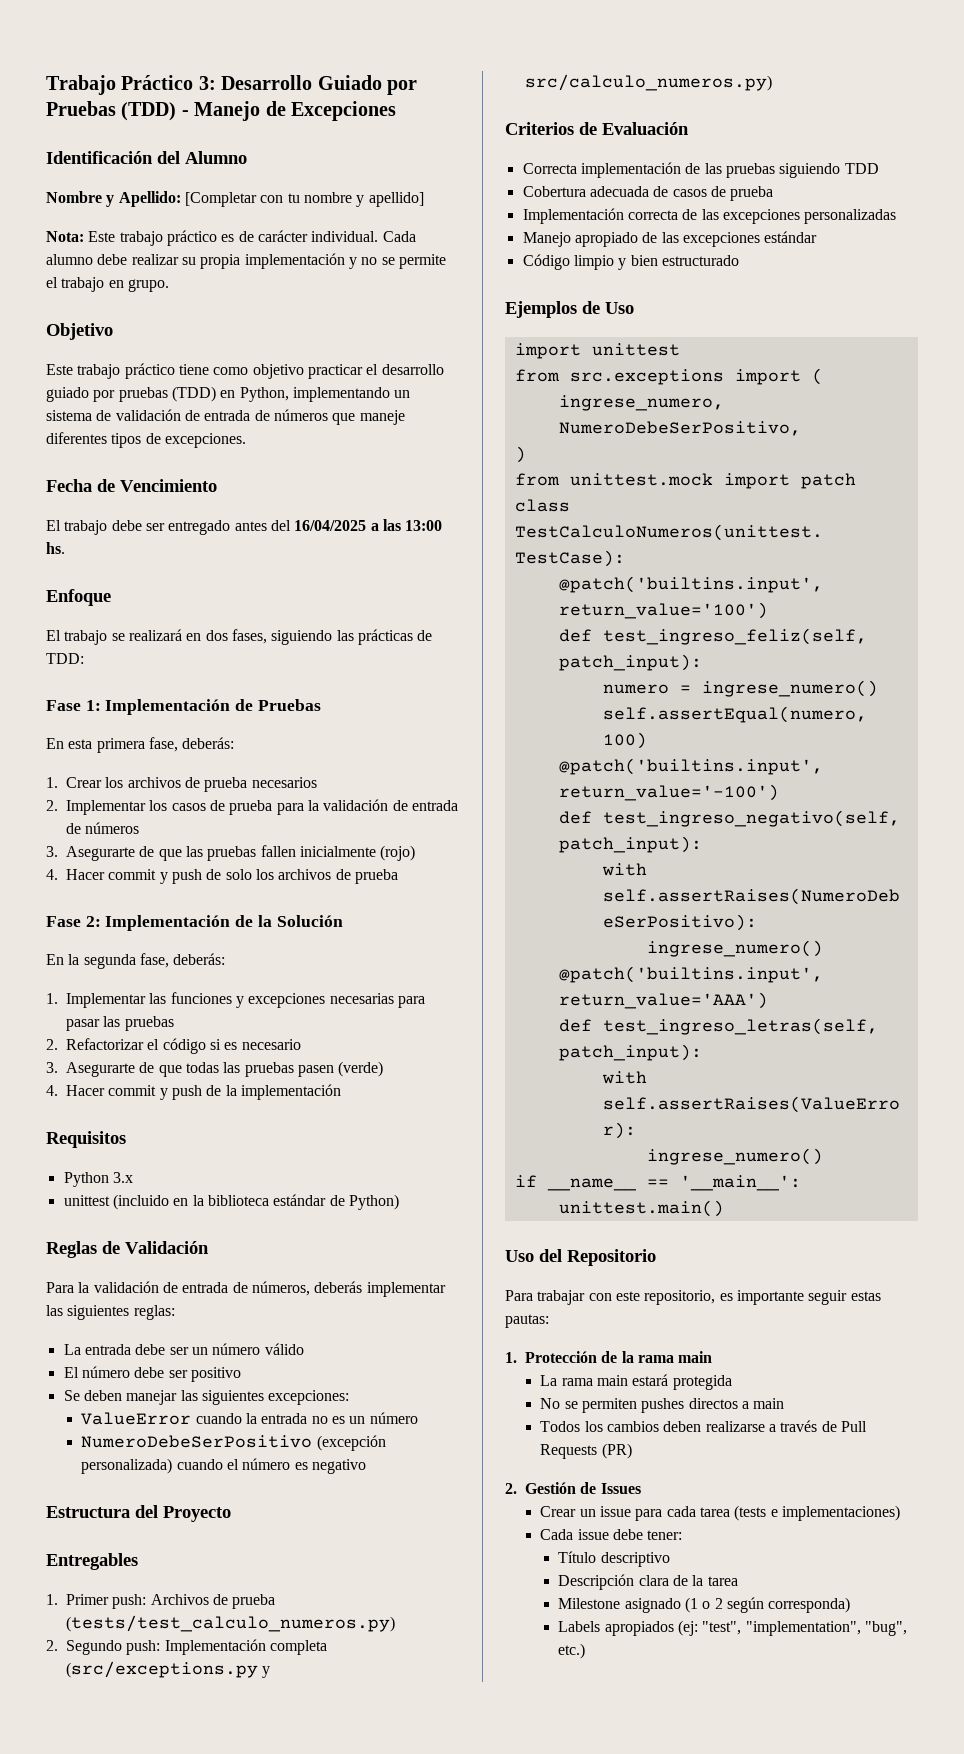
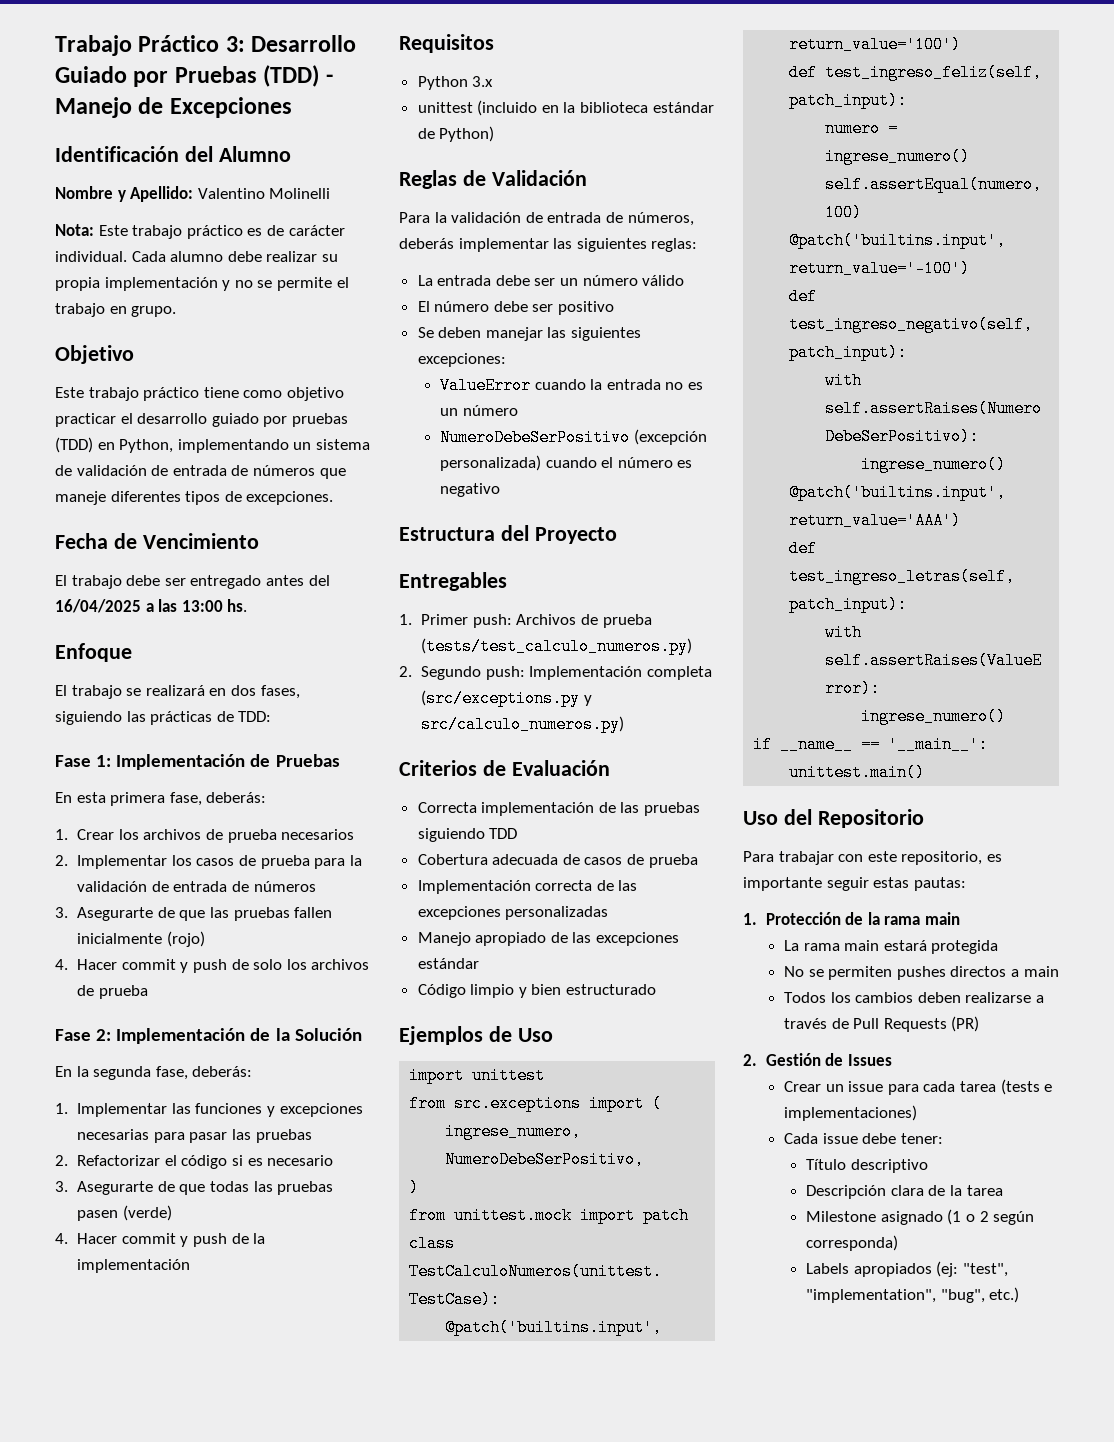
[184,192,424,207] [Completar con tu nombre y apellido] -> [197,188,331,199] Valentino Molinelli

